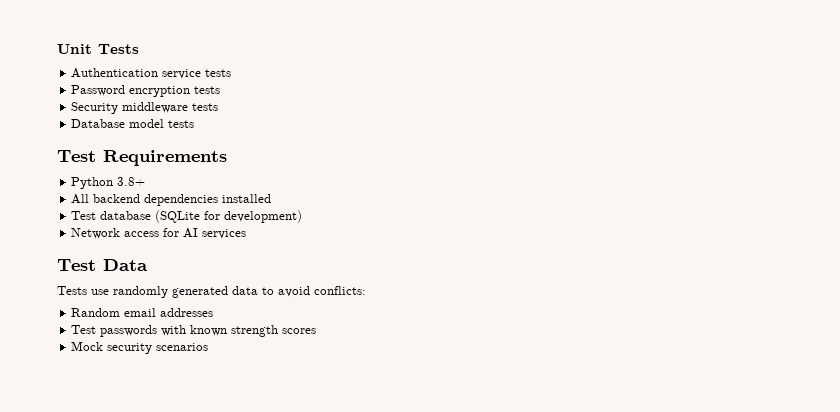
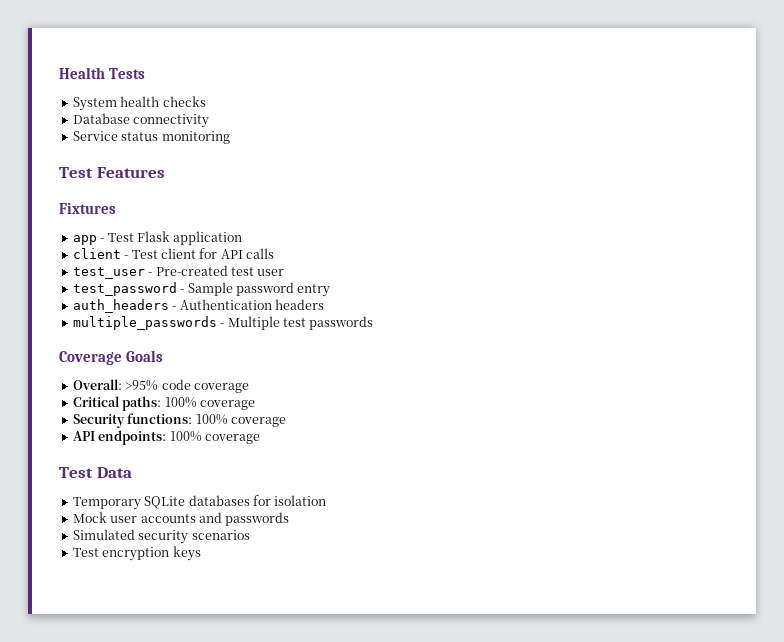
[57,44,92,54] Unit -> [59,67,105,79] Health
[71,68,232,79] [71,85,221,97] [71,102,219,114] [71,119,195,128] [57,150,227,166] [71,177,146,189] [71,194,272,206] [71,210,303,223] [71,228,247,239] [57,259,148,271] [57,286,366,298] [71,308,214,317] [71,325,317,337] [71,341,209,354] Authentication service tests // Password encryption tests // Security middleware tests // Database model tests // Test Requirements // Python 3.8+ // All backend dependencies installed // Test database (SQLite for development) // Network access for AI services // Test Data // Tests use randomly generated data to avoid conflicts: // Random email addresses // Test passwords with known strength scores // Mock security scenarios -> [72,96,206,111] [72,113,210,128] [72,131,230,144] [59,167,165,178] [59,202,116,214] [72,231,243,245] [72,248,274,259] [72,265,285,279] [72,282,331,297] [72,299,324,313] [72,316,374,330] [59,350,164,365] [72,379,249,393] [72,396,255,411] [72,413,286,428] [72,430,260,445] [59,467,132,478] [72,495,327,510] [72,512,290,526] [72,529,250,544] [72,546,201,561] System health checks // Database connectivity // Service status monitoring // Test Features // Fixtures // app - Test Flask application // client - Test client for API calls // test_user - Pre-created test user // test_password - Sample password entry // auth_headers - Authentication headers // multiple_passwords - Multiple test passwords // Coverage Goals // Overall: >95% code coverage // Critical paths: 100% coverage // Security functions: 100% coverage // API endpoints: 100% coverage // Test Data // Temporary SQLite databases for isolation // Mock user accounts and passwords // Simulated security scenarios // Test encryption keys

